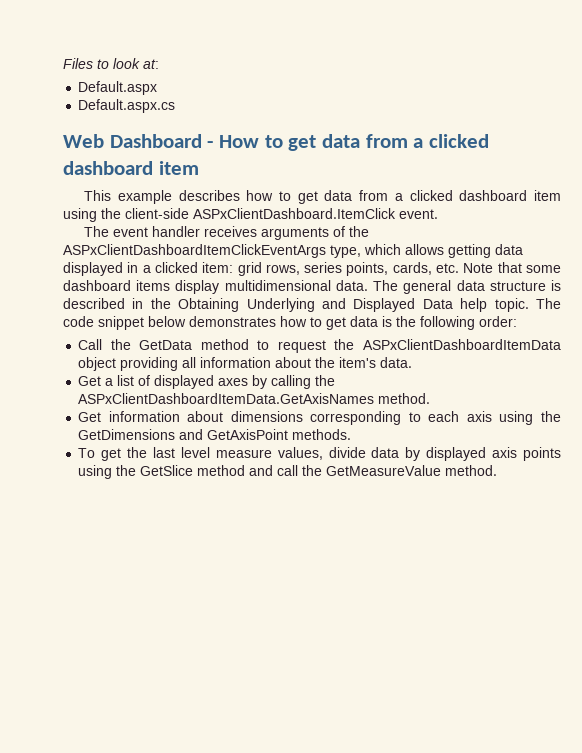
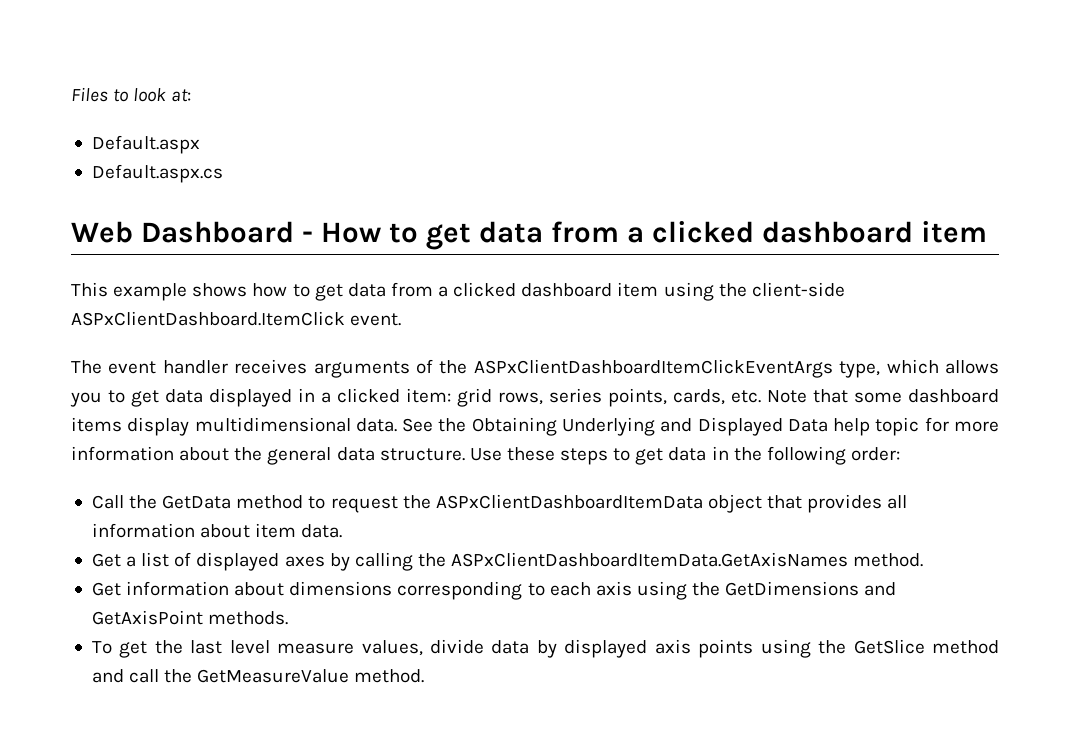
[178,190,240,201] describes -> [192,283,248,297] shows
[448,244,491,258] getting -> [70,390,159,407] you to get
[373,280,561,294] [63,298,144,309] The general data structure is described in -> [402,418,434,432] See
[494,298,561,312] [63,316,392,330] topic. The code snippet below demonstrates how to get data is -> [875,417,1000,436] [71,446,729,465] topic for more information about the general data structure. Use these steps to get data in
[120,357,179,371] providing -> [767,494,883,513] that provides
[315,357,377,368] the item's -> [255,523,297,538] item

